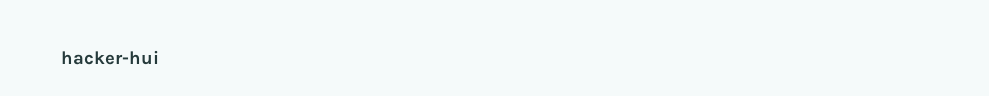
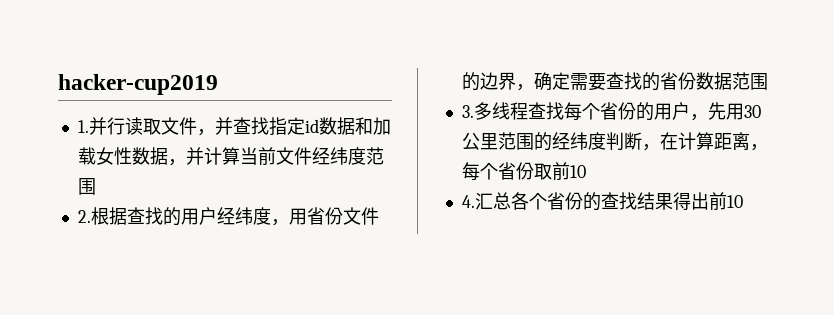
[61,50,159,65] hacker-hui -> [58,74,218,95] [77,117,391,136] [77,147,384,166] [77,178,96,195] [77,207,379,226] [461,72,768,91] [461,102,761,121] [461,132,768,151] [461,162,586,181] [461,192,743,211] hacker-cup2019 // 1.并行读取文件，并查找指定id数据和加载女性数据，并计算当前文件经纬度范围 // 2.根据查找的用户经纬度，用省份文件的边界，确定需要查找的省份数据范围 // 3.多线程查找每个省份的用户，先用30公里范围的经纬度判断，在计算距离，每个省份取前10 // 4.汇总各个省份的查找结果得出前10

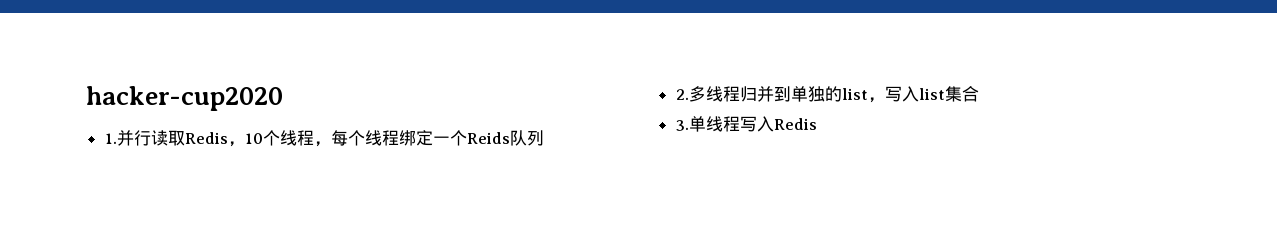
[58,74,218,95] hacker-cup2019 -> [86,86,283,111] hacker-cup2020
[160,117,391,136] [77,147,384,166] [77,178,96,195] [77,207,379,226] [461,72,768,91] [461,102,761,121] [461,132,768,151] [461,162,586,181] [461,192,743,211] 文件，并查找指定id数据和加载女性数据，并计算当前文件经纬度范围 // 2.根据查找的用户经纬度，用省份文件的边界，确定需要查找的省份数据范围 // 3.多线程查找每个省份的用户，先用30公里范围的经纬度判断，在计算距离，每个省份取前10 // 4.汇总各个省份的查找结果得出前10 -> [184,130,544,147] [675,86,979,103] [675,116,817,132] Redis，10个线程，每个线程绑定一个Reids队列 // 2.多线程归并到单独的list，写入list集合 // 3.单线程写入Redis

